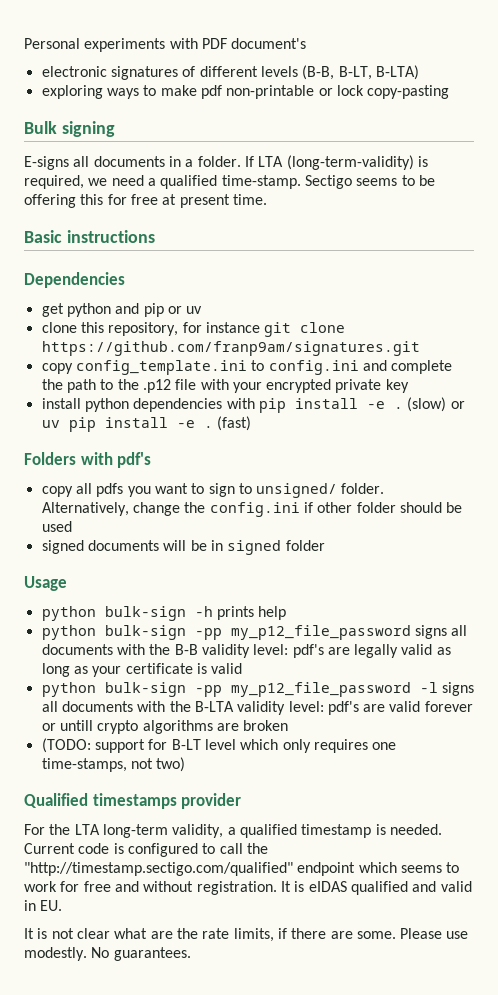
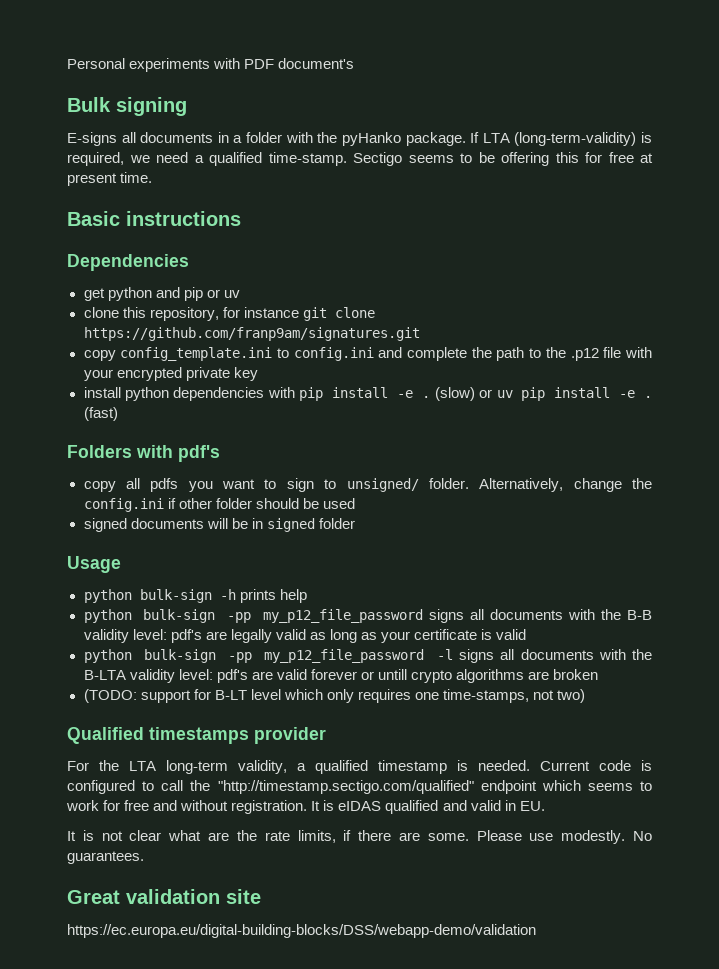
[41,65,419,80] [41,85,450,99] // electronic signatures of different levels (B-B, B-LT, B-LTA) // exploring ways to make pdf non-printable or lock copy-pasting -> (355, 63) none
[197,156,241,167] folder. -> [246,132,466,146] folder with the pyHanko package.
(191, 954) none -> [67,889,261,904] [67,924,536,938] // Great validation site // https://ec.europa.eu/digital-building-blocks/DSS/webapp-demo/validation

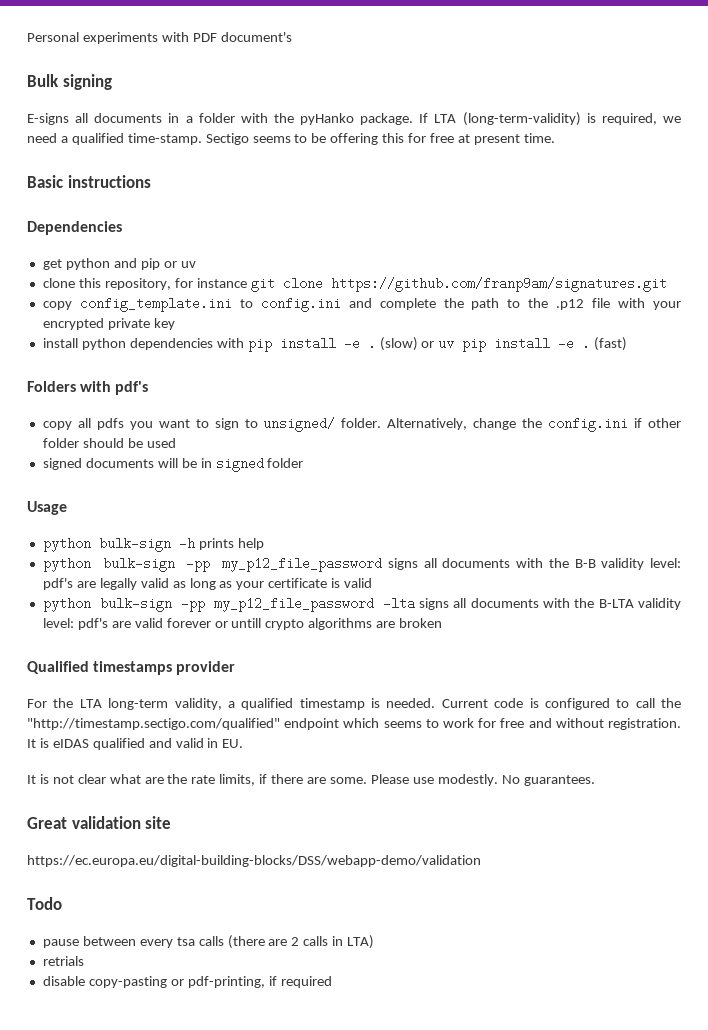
[436,649,453,660] -l -> [382,597,415,610] -lta
[83,689,586,703] // (TODO: support for B-LT level which only requires one time-stamps, not two) -> (443, 623) none
(536, 931) none -> [27,897,62,910] [42,935,375,949] [42,956,84,966] [42,976,332,988] // Todo // pause between every tsa calls (there are 2 calls in LTA) // retrials // disable copy-pasting or pdf-printing, if required

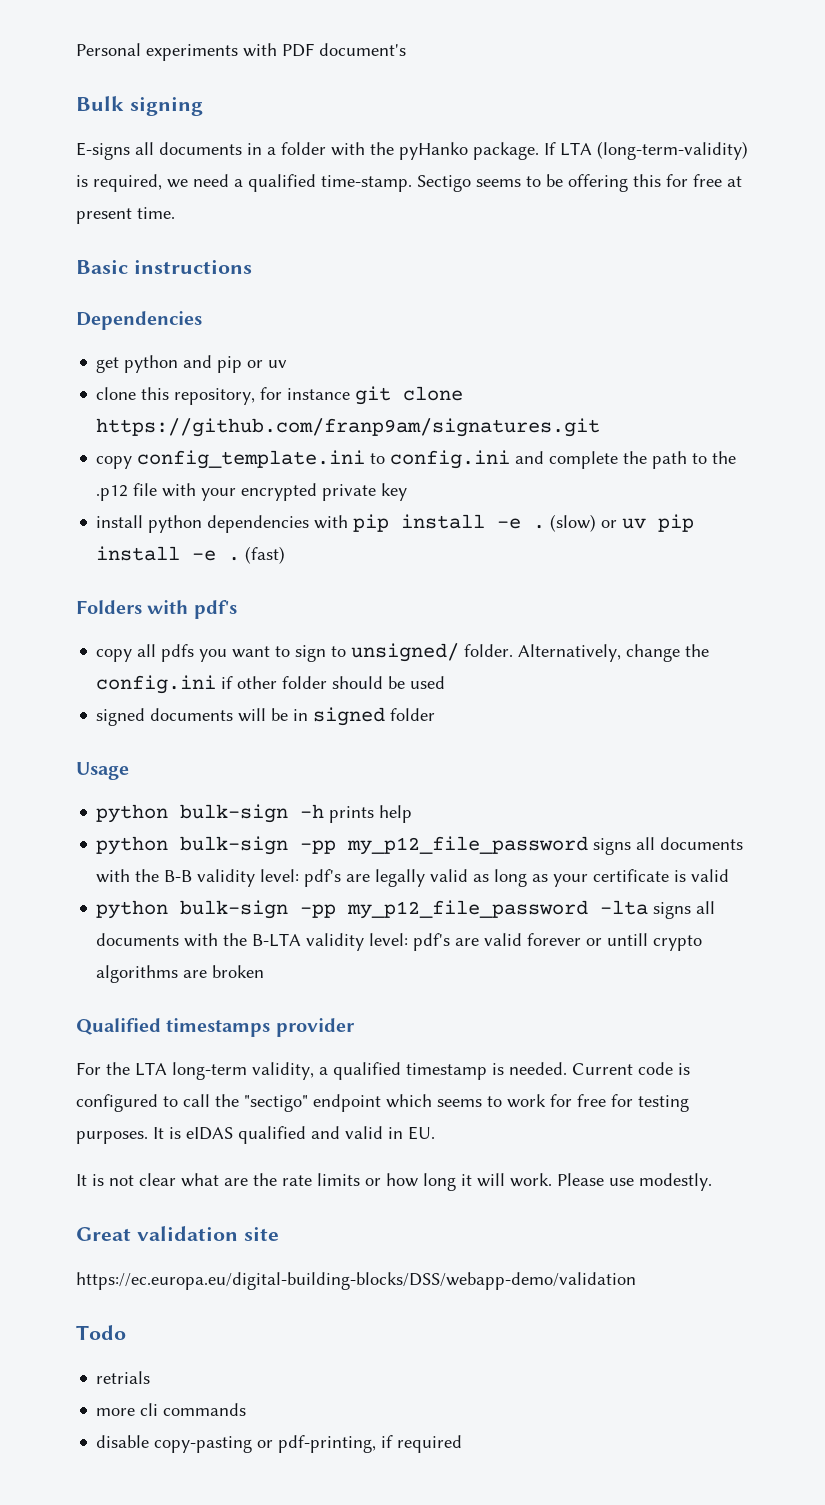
[27,718,280,730] "http://timestamp.sectigo.com/qualified" -> [244,1095,308,1112] "sectigo"
[528,718,681,730] and without registration. -> [611,1094,689,1112] [76,1131,148,1144] for testing purposes.
[219,774,367,786] limits, if there are some. -> [317,1173,552,1191] limits or how long it will work.
[501,775,595,786] No guarantees. -> (712, 1182) none
[42,935,375,949] [42,956,84,966] pause between every tsa calls (there are 2 calls in LTA) // retrials -> [96,1371,151,1384] [96,1403,247,1416] retrials // more cli commands

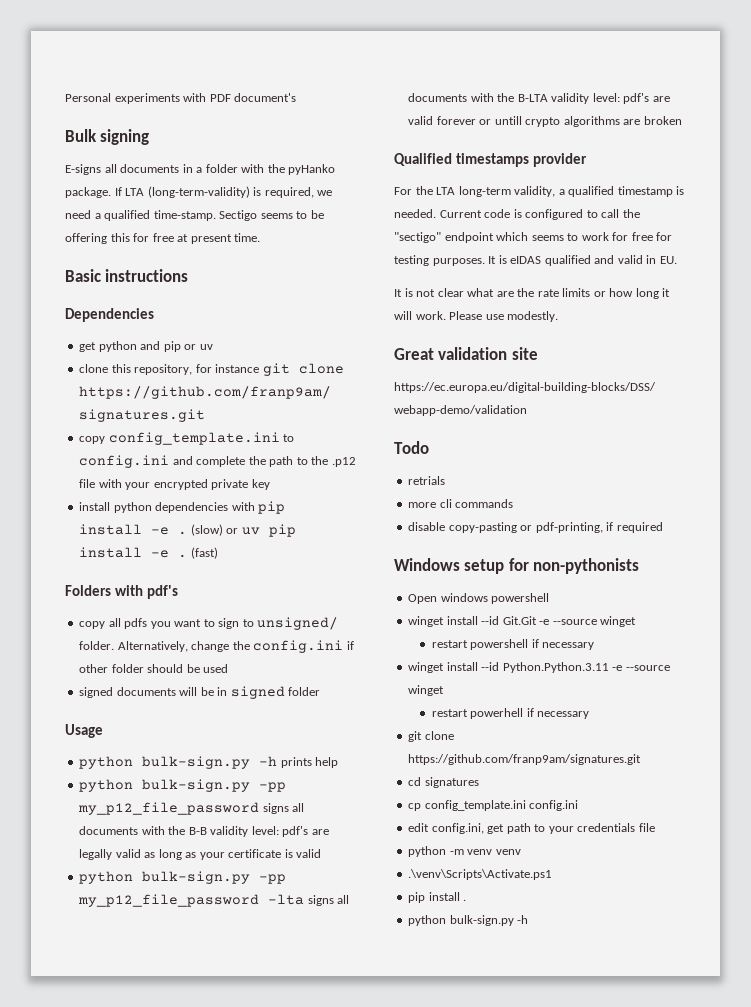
[180,804,289,823] bulk-sign -> [142,756,251,769] bulk-sign.py
[180,836,289,855] bulk-sign -> [142,779,251,792] bulk-sign.py
[180,900,289,919] bulk-sign -> [142,871,251,884] bulk-sign.py
(463, 1444) none -> [394,558,640,574] [408,593,550,604] [408,616,637,627] [431,639,595,650] [408,662,670,673] [408,685,445,696] [431,708,590,719] [408,731,454,742] [408,754,642,765] [408,777,479,788] [408,800,579,811] [408,823,655,834] [408,846,521,857] [408,869,553,880] [408,892,467,903] [408,915,529,926] // Windows setup for non-pythonists // Open windows powershell // winget install --id Git.Git -e --source winget // restart powershell if necessary // winget install --id Python.Python.3.11 -e --source winget // restart powerhell if necessary // git clone https://github.com/franp9am/signatures.git // cd signatures // cp config_template.ini config.ini // edit config.ini, get path to your credentials file // python -m venv venv // .\venv\Scripts\Activate.ps1 // pip install . // python bulk-sign.py -h

